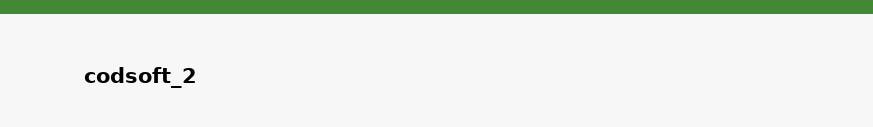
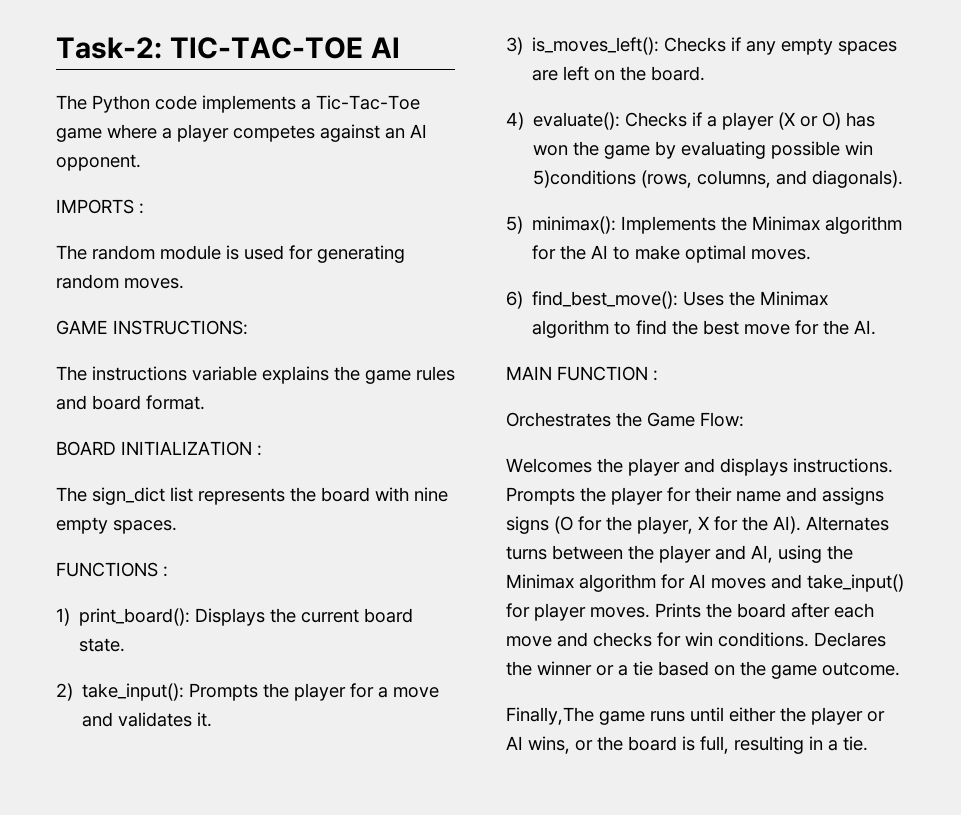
[84,67,197,88] codsoft_2 -> [56,37,400,59] [56,95,420,113] [56,124,427,142] [56,154,141,171] [56,199,144,214] [56,245,405,263] [56,274,184,289] [56,320,248,335] [56,366,455,384] [56,395,205,410] [56,441,262,456] [56,487,448,505] [56,517,177,534] [56,562,168,577] [56,608,414,626] [79,638,126,652] [56,683,440,701] [82,712,213,727] [506,37,898,55] [532,66,706,81] [506,112,876,130] [533,141,874,159] [533,170,904,188] [506,216,903,234] [532,245,812,263] [506,291,829,309] [532,320,877,338] [506,366,658,381] [506,412,744,427] [506,458,893,476] [506,487,884,505] [506,516,889,534] [506,545,853,563] [506,574,904,592] [506,603,874,621] [506,632,886,647] [506,661,900,679] [506,707,885,725] [506,736,868,754] Task-2: TIC-TAC-TOE AI // The Python code implements a Tic-Tac-Toe game where a player competes against an AI opponent. // IMPORTS : // The random module is used for generating random moves. // GAME INSTRUCTIONS: // The instructions variable explains the game rules and board format. // BOARD INITIALIZATION : // The sign_dict list represents the board with nine empty spaces. // FUNCTIONS : // 1) print_board(): Displays the current board state. // 2) take_input(): Prompts the player for a move and validates it. // 3) is_moves_left(): Checks if any empty spaces are left on the board. // 4) evaluate(): Checks if a player (X or O) has won the game by evaluating possible win 5)conditions (rows, columns, and diagonals). // 5) minimax(): Implements the Minimax algorithm for the AI to make optimal moves. // 6) find_best_move(): Uses the Minimax algorithm to find the best move for the AI. // MAIN FUNCTION : // Orchestrates the Game Flow: // Welcomes the player and displays instructions. Prompts the player for their name and assigns signs (O for the player, X for the AI). Alternates turns between the player and AI, using the Minimax algorithm for AI moves and take_input() for player moves. Prints the board after each move and checks for win conditions. Declares the winner or a tie based on the game outcome. // Finally,The game runs until either the player or AI wins, or the board is full, resulting in a tie.

